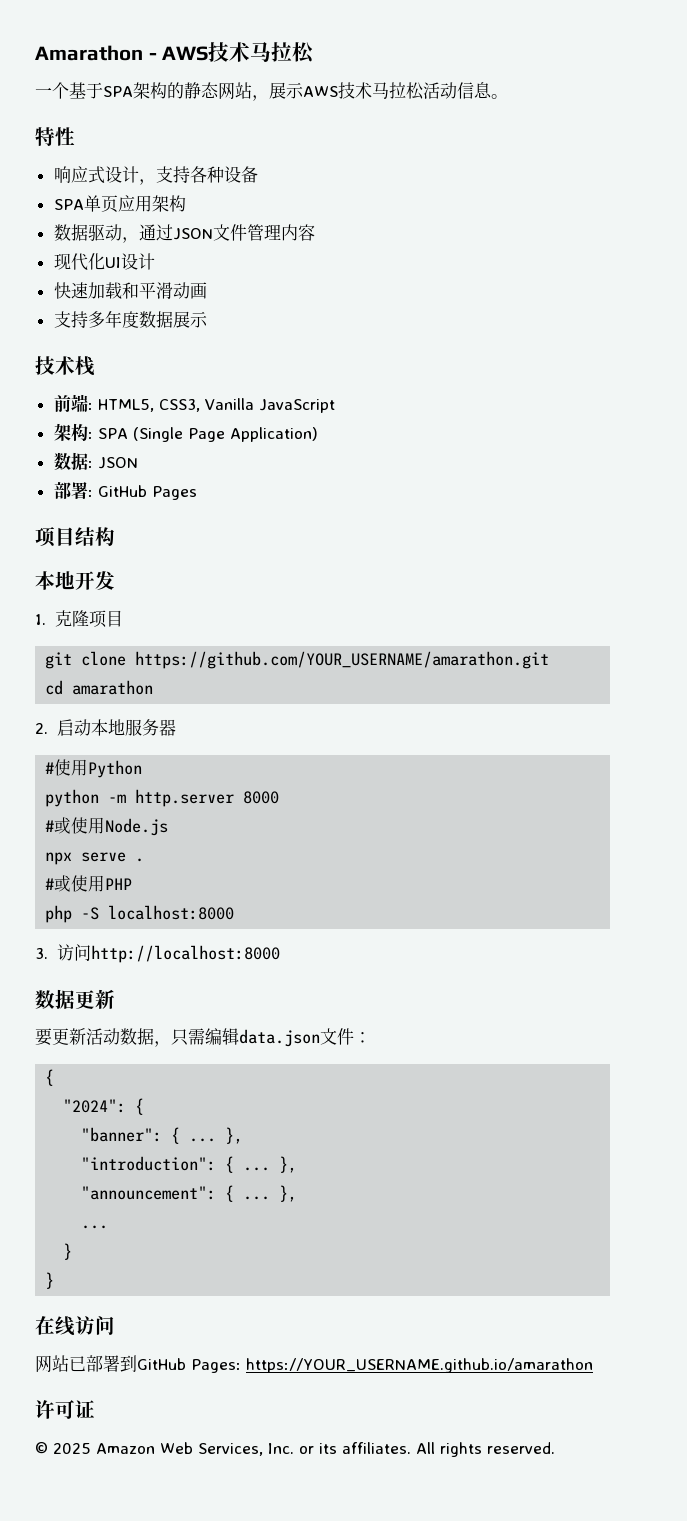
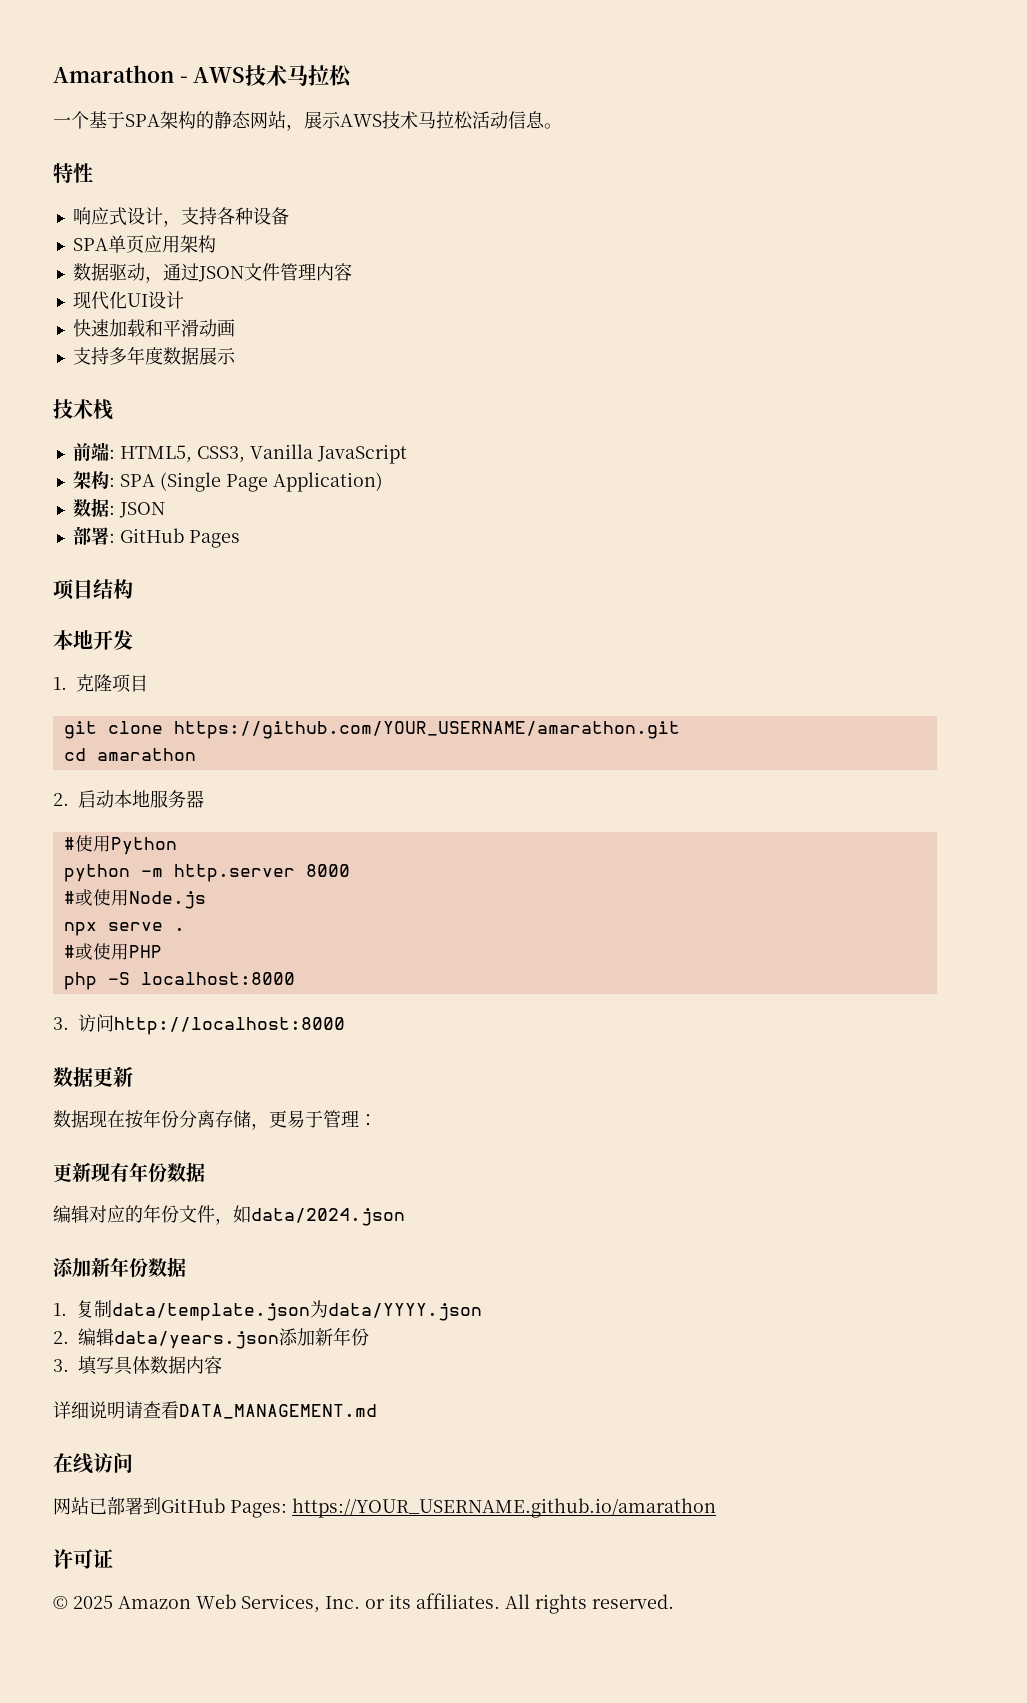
[35,1028,371,1047] [45,1069,55,1086] [63,1098,145,1115] [81,1127,244,1144] [81,1156,298,1173] [81,1185,298,1202] [81,1225,109,1229] [63,1243,73,1260] [45,1272,55,1289] 要更新活动数据，只需编辑data.json文件： // { // "2024": { // "banner": { ... }, // "introduction": { ... }, // "announcement": { ... }, // ... // } // } -> [53,1109,377,1130] [53,1162,205,1183] [53,1204,405,1226] [53,1257,186,1278] [53,1300,483,1321] [53,1327,369,1349] [53,1356,222,1375] [53,1401,377,1419] 数据现在按年份分离存储，更易于管理： // 更新现有年份数据 // 编辑对应的年份文件，如data/2024.json // 添加新年份数据 // 1.复制data/template.json为data/YYYY.json // 2.编辑data/years.json添加新年份 // 3.填写具体数据内容 // 详细说明请查看DATA_MANAGEMENT.md

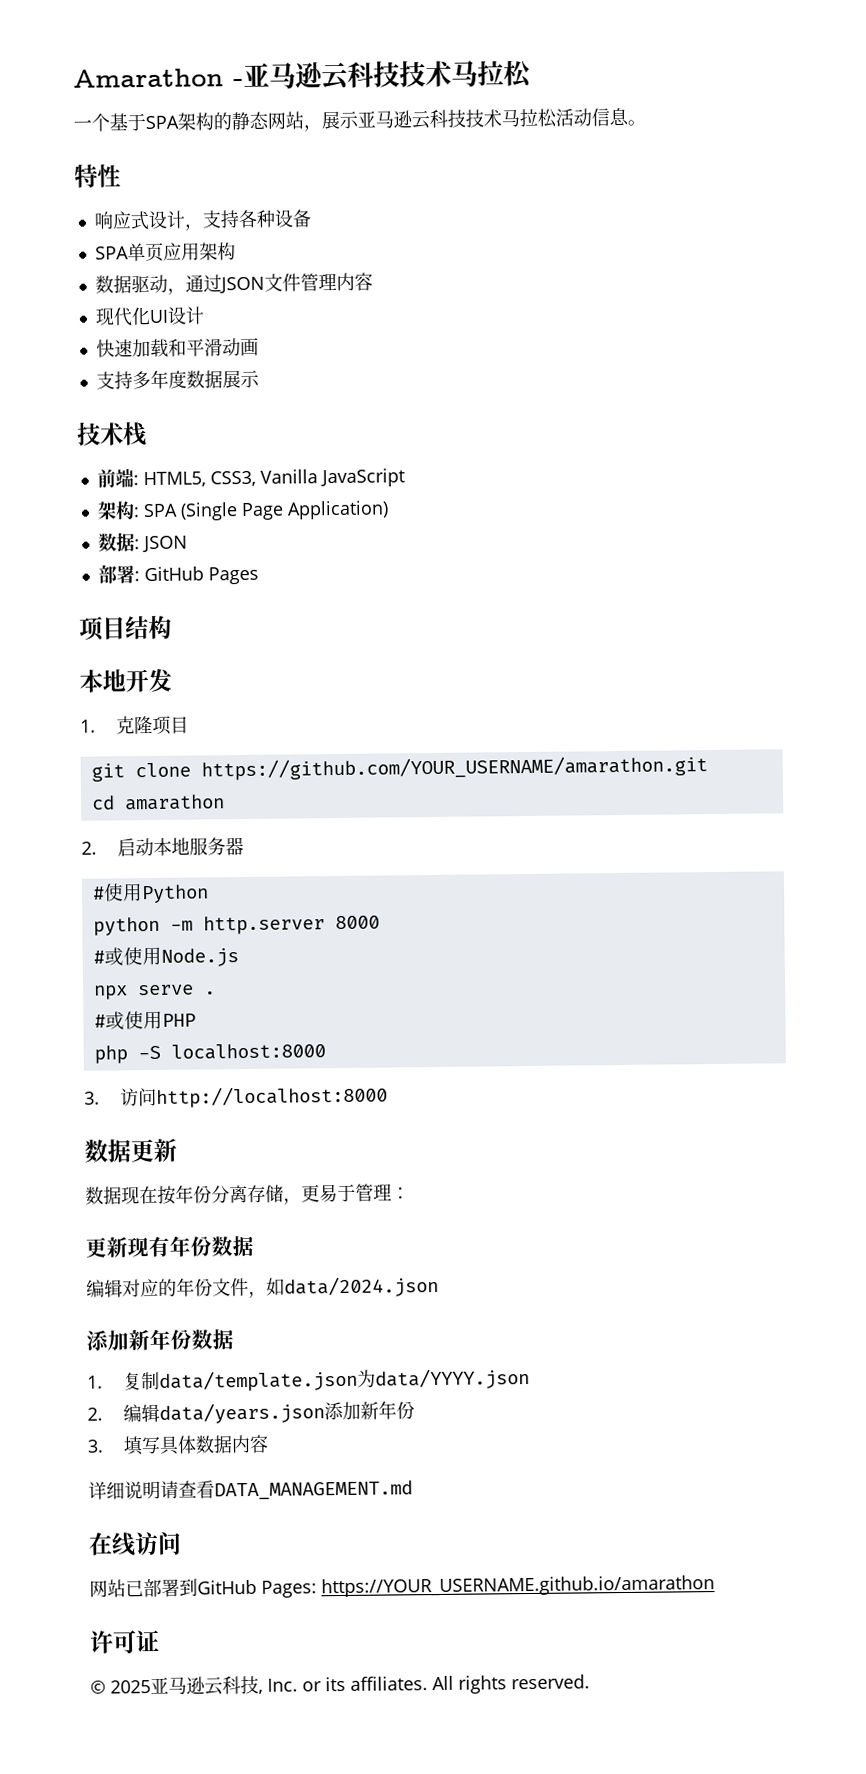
[193,67,246,83] AWS -> [243,60,400,91] 亚马逊云科技
[340,114,382,127] AWS -> [356,109,466,130] 亚马逊云科技
[118,1594,320,1613] Amazon Web Services, -> [150,1675,263,1696] 亚马逊云科技,

